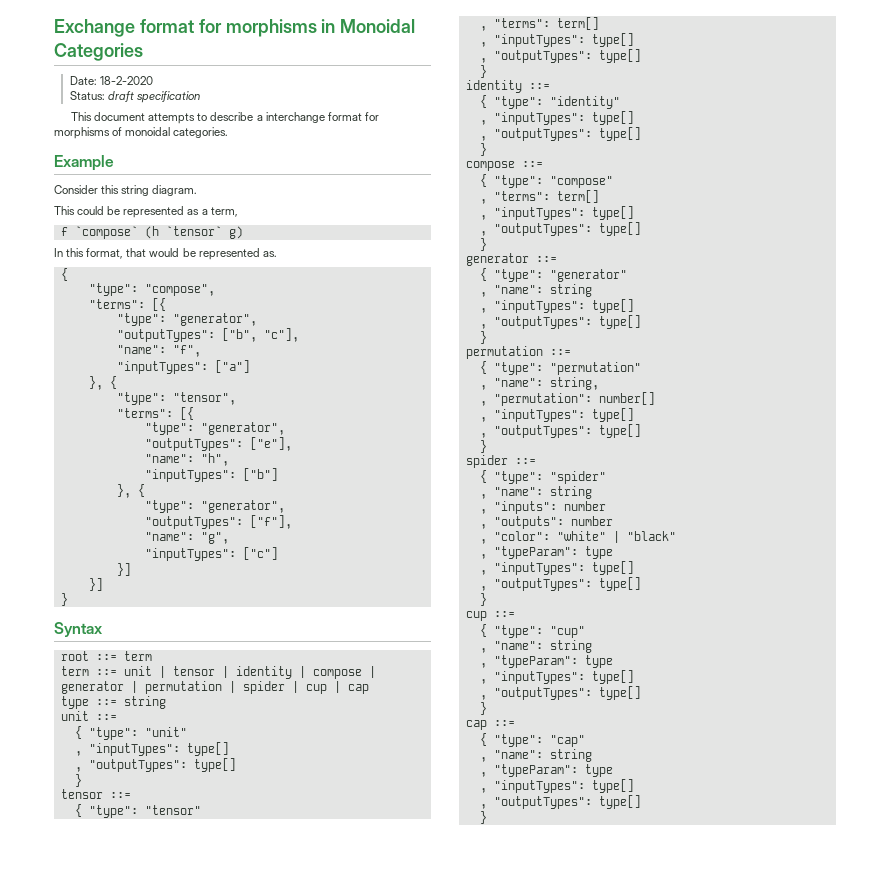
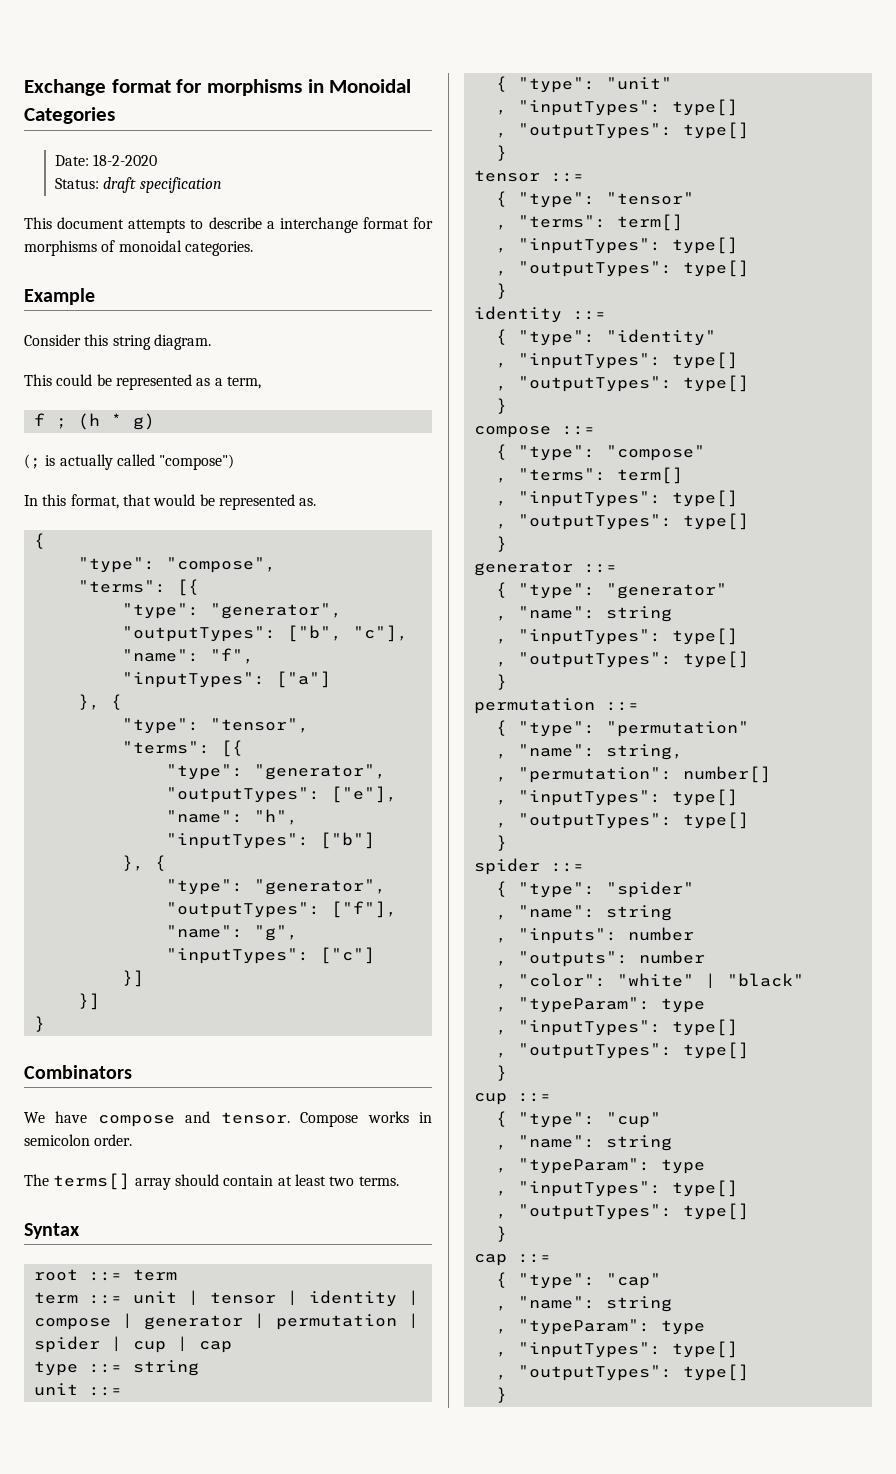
[74,226,243,239] `compose` (h `tensor` g) -> [55,413,155,430] [24,454,235,470] ; (h * g) // (; is actually called "compose")
(68, 599) none -> [24,1065,132,1079] [24,1111,432,1127] [24,1134,133,1146] [24,1173,399,1190] // Combinators // We have compose and tensor. Compose works in semicolon order. // The terms[] array should contain at least two terms.

